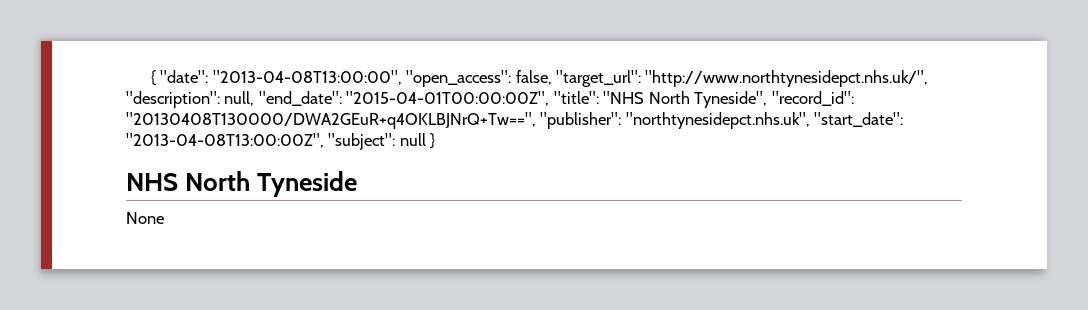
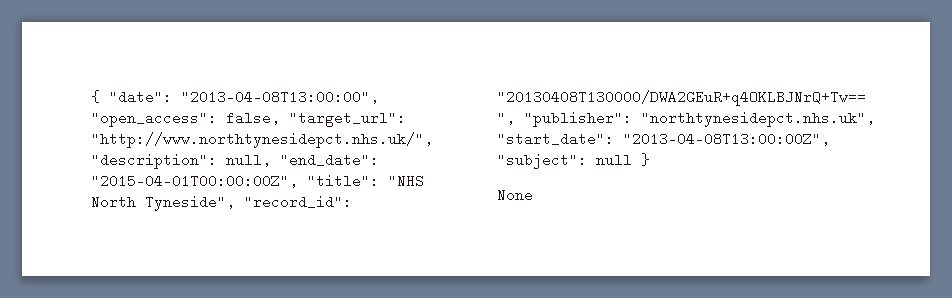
[126,171,358,197] // NHS North Tyneside -> (650, 159) none

